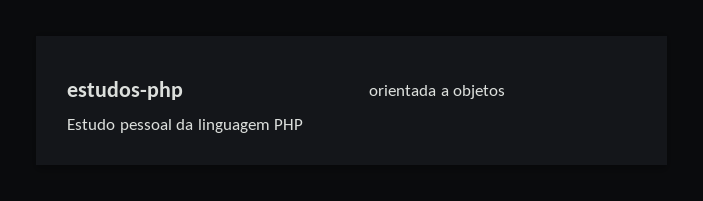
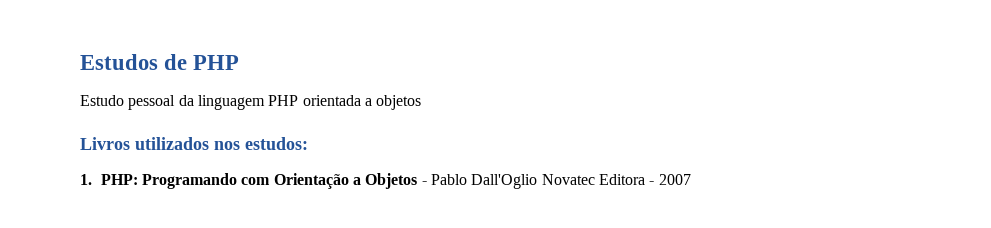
[67,81,183,100] estudos-php -> [80,54,240,70] Estudos de PHP
(506, 92) none -> [80,137,308,150] [80,173,691,189] // Livros utilizados nos estudos: // 1. PHP: Programando com Orientação a Objetos - Pablo Dall'Oglio Novatec Editora - 2007

